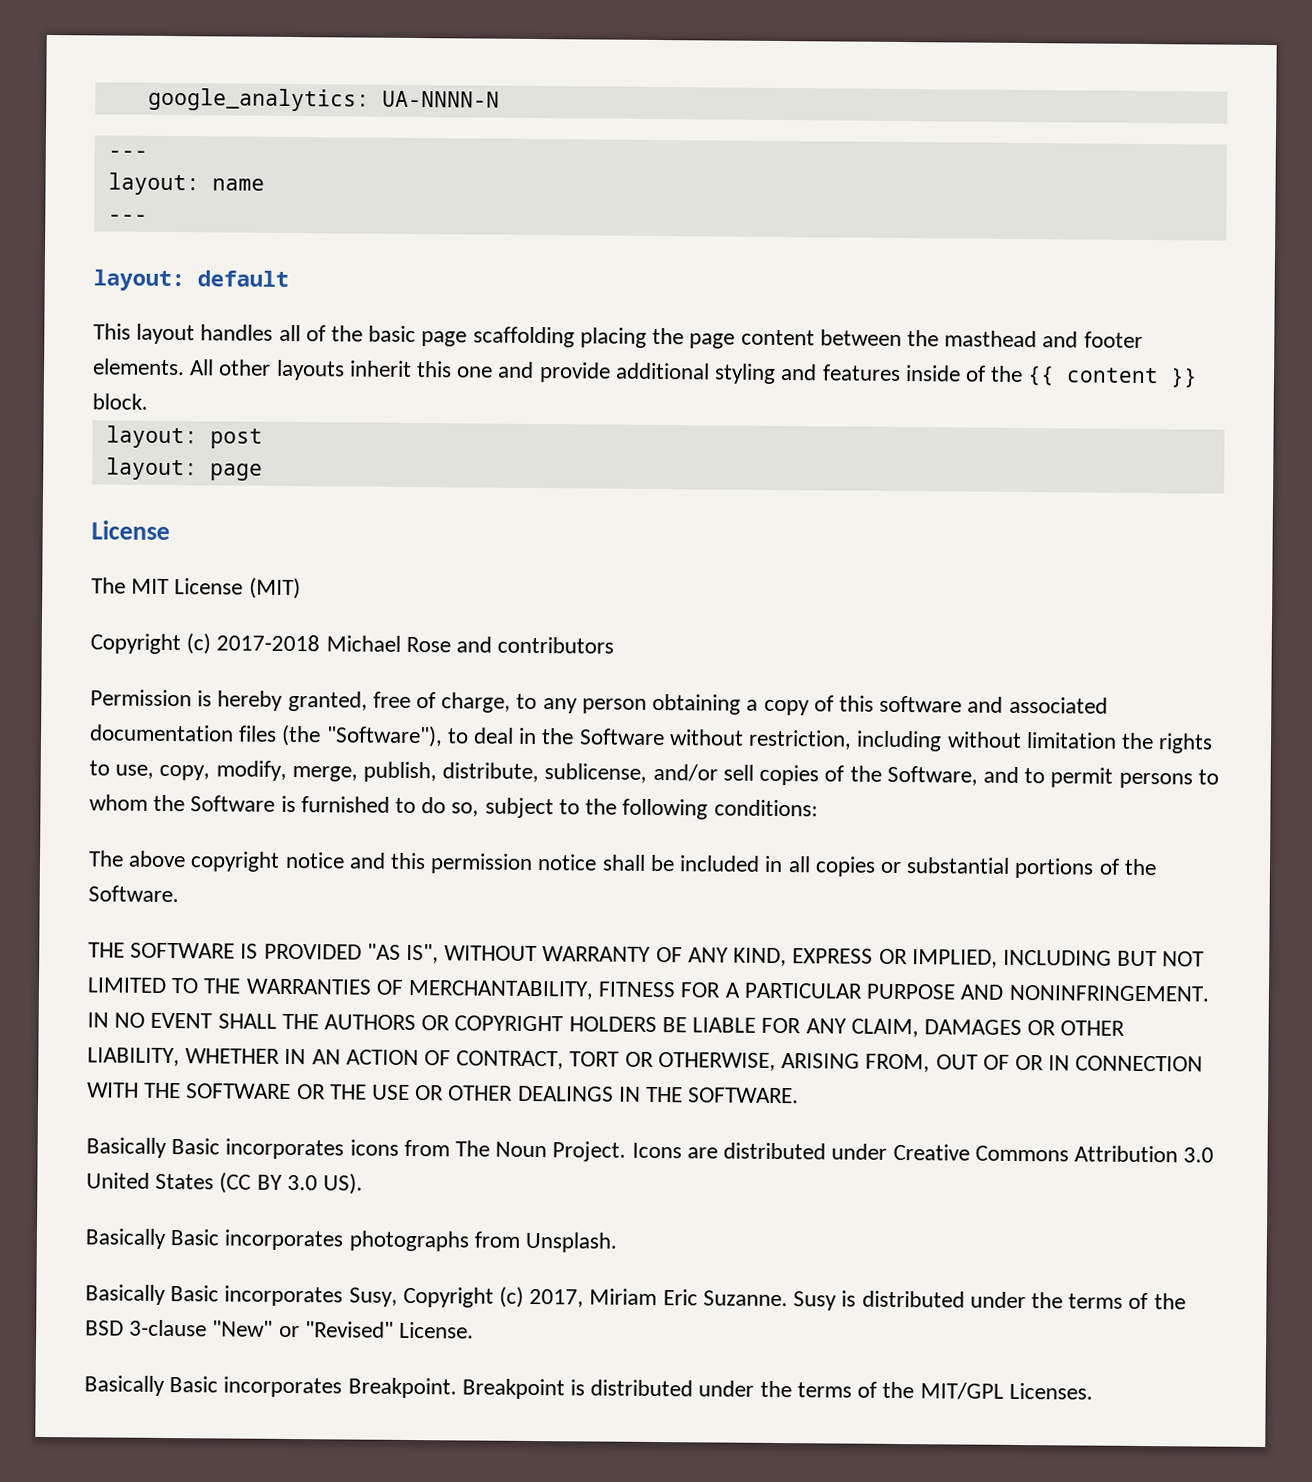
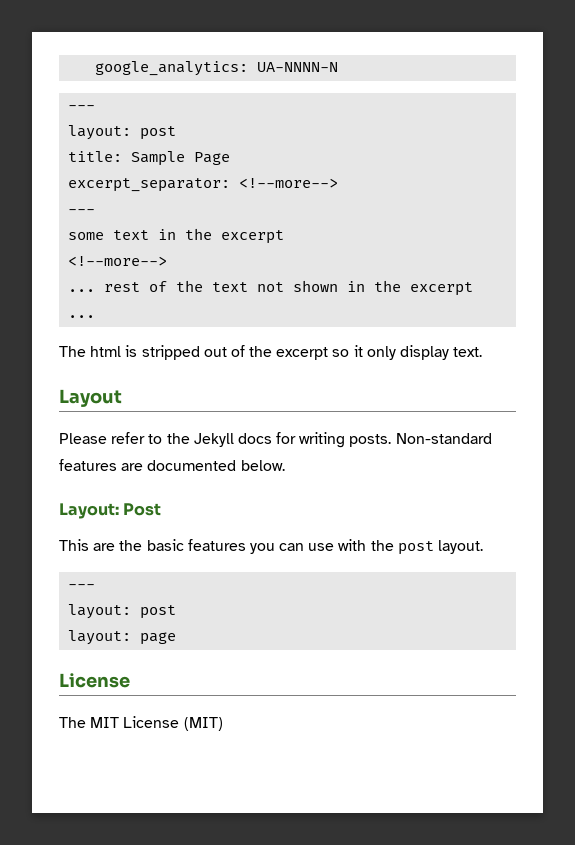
[211,178,265,191] [107,214,148,222] [93,269,289,292] [93,323,1143,349] [92,358,1199,388] [92,393,148,410] name // --- // layout: default // This layout handles all of the basic page scaffolding placing the page content between the masthead and footer elements. All other layouts inherit this one and provide additional styling and features inside of the {{ content }} block. -> [140,126,177,140] [68,151,231,166] [68,178,339,192] [68,209,96,214] [68,228,285,244] [68,256,168,266] [68,280,474,296] [68,315,96,318] [59,345,483,360] [59,389,122,407] [59,432,492,448] [59,459,285,471] [59,503,162,519] [59,539,484,555] [68,584,96,589] post // title: Sample Page // excerpt_separator: <!--more--> // --- // some text in the excerpt // <!--more--> // ... rest of the text not shown in the excerpt ... // The html is stripped out of the excerpt so it only display text. // Layout // Please refer to the Jekyll docs for writing posts. Non-standard features are documented below. // Layout: Post // This are the basic features you can use with the post layout. // ---
[90,633,615,655] [90,689,1108,716] [89,724,1214,754] [89,760,1219,789] [89,794,818,820] [88,850,1157,879] [88,885,179,903] [88,942,1205,968] [87,977,1210,1002] [87,1012,1126,1038] [87,1047,1204,1073] [87,1082,800,1104] [86,1137,1215,1163] [86,1172,364,1195] [85,1228,618,1253] [85,1284,1186,1311] [85,1319,475,1339] [84,1375,1093,1400] // Copyright (c) 2017-2018 Michael Rose and contributors // Permission is hereby granted, free of charge, to any person obtaining a copy of this software and associated documentation files (the "Software"), to deal in the Software without restriction, including without limitation the rights to use, copy, modify, merge, publish, distribute, sublicense, and/or sell copies of the Software, and to permit persons to whom the Software is furnished to do so, subject to the following conditions: // The above copyright notice and this permission notice shall be included in all copies or substantial portions of the Software. // THE SOFTWARE IS PROVIDED "AS IS", WITHOUT WARRANTY OF ANY KIND, EXPRESS OR IMPLIED, INCLUDING BUT NOT LIMITED TO THE WARRANTIES OF MERCHANTABILITY, FITNESS FOR A PARTICULAR PURPOSE AND NONINFRINGEMENT. IN NO EVENT SHALL THE AUTHORS OR COPYRIGHT HOLDERS BE LIABLE FOR ANY CLAIM, DAMAGES OR OTHER LIABILITY, WHETHER IN AN ACTION OF CONTRACT, TORT OR OTHERWISE, ARISING FROM, OUT OF OR IN CONNECTION WITH THE SOFTWARE OR THE USE OR OTHER DEALINGS IN THE SOFTWARE. // Basically Basic incorporates icons from The Noun Project. Icons are distributed under Creative Commons Attribution 3.0 United States (CC BY 3.0 US). // Basically Basic incorporates photographs from Unsplash. // Basically Basic incorporates Susy, Copyright (c) 2017, Miriam Eric Suzanne. Susy is distributed under the terms of the BSD 3-clause "New" or "Revised" License. // Basically Basic incorporates Breakpoint. Breakpoint is distributed under the terms of the MIT/GPL Licenses. -> (223, 724) none

